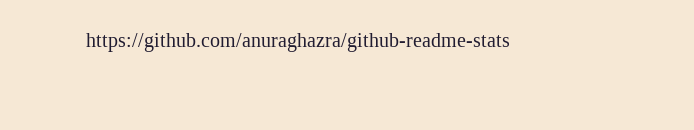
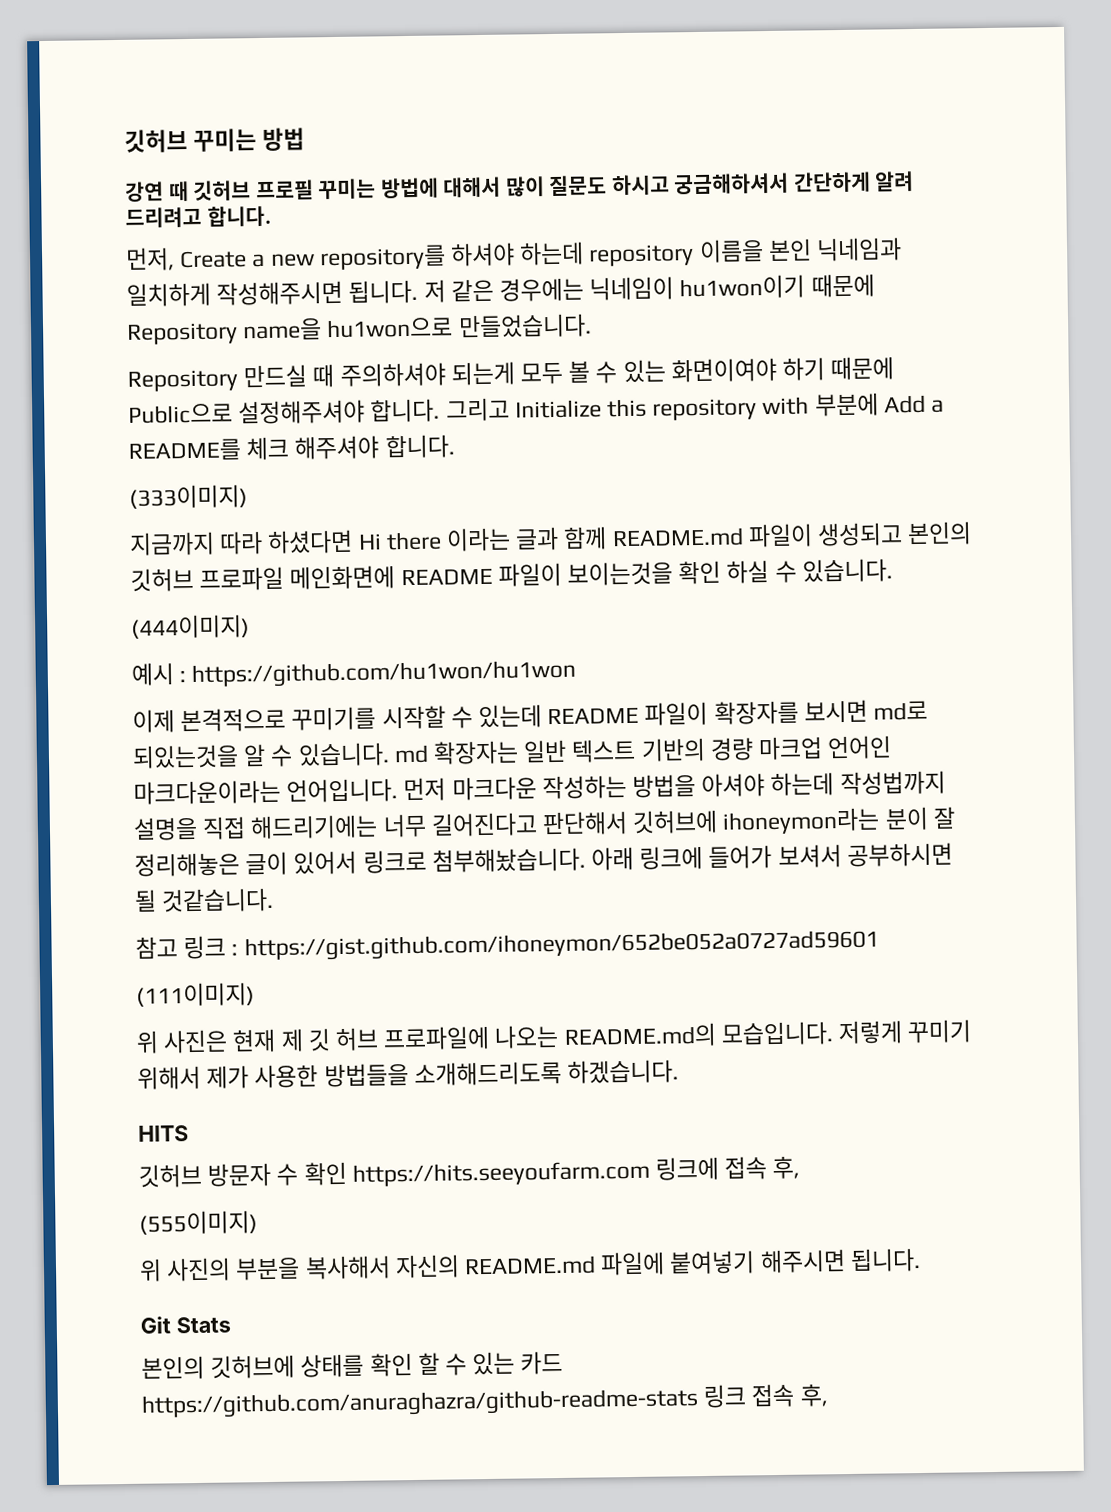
[86,33,510,52] https://github.com/anuraghazra/github-readme-stats -> [124,127,306,153] [125,171,915,202] [125,205,272,228] [125,237,903,271] [126,273,875,307] [127,313,592,345] [127,356,895,392] [128,392,945,425] [128,434,455,461] [129,484,248,509] [129,521,973,556] [130,558,893,592] [131,614,250,639] [131,659,577,689] [132,699,929,733] [132,735,893,769] [133,770,946,805] [133,806,956,841] [134,842,953,877] [134,887,275,913] [135,929,879,962] [136,982,255,1007] [136,1019,972,1054] [137,1059,680,1090] [138,1125,189,1142] [138,1155,801,1188] [139,1210,258,1235] [139,1248,921,1282] [140,1316,231,1334] [141,1350,564,1380] [141,1383,828,1419] 깃허브 꾸미는 방법 // 강연 때 깃허브 프로필 꾸미는 방법에 대해서 많이 질문도 하시고 궁금해하셔서 간단하게 알려 드리려고 합니다. // 먼저, Create a new repository를 하셔야 하는데 repository 이름을 본인 닉네임과 일치하게 작성해주시면 됩니다. 저 같은 경우에는 닉네임이 hu1won이기 때문에 Repository name을 hu1won으로 만들었습니다. // Repository 만드실 때 주의하셔야 되는게 모두 볼 수 있는 화면이여야 하기 때문에 Public으로 설정해주셔야 합니다. 그리고 Initialize this repository with 부분에 Add a README를 체크 해주셔야 합니다. // (333이미지) // 지금까지 따라 하셨다면 Hi there 이라는 글과 함께 README.md 파일이 생성되고 본인의 깃허브 프로파일 메인화면에 README 파일이 보이는것을 확인 하실 수 있습니다. // (444이미지) // 예시 : https://github.com/hu1won/hu1won // 이제 본격적으로 꾸미기를 시작할 수 있는데 README 파일이 확장자를 보시면 md로 되있는것을 알 수 있습니다. md 확장자는 일반 텍스트 기반의 경량 마크업 언어인 마크다운이라는 언어입니다. 먼저 마크다운 작성하는 방법을 아셔야 하는데 작성법까지 설명을 직접 해드리기에는 너무 길어진다고 판단해서 깃허브에 ihoneymon라는 분이 잘 정리해놓은 글이 있어서 링크로 첨부해놨습니다. 아래 링크에 들어가 보셔서 공부하시면 될 것같습니다. // 참고 링크 : https://gist.github.com/ihoneymon/652be052a0727ad59601 // (111이미지) // 위 사진은 현재 제 깃 허브 프로파일에 나오는 README.md의 모습입니다. 저렇게 꾸미기 위해서 제가 사용한 방법들을 소개해드리도록 하겠습니다. // HITS // 깃허브 방문자 수 확인 https://hits.seeyoufarm.com 링크에 접속 후, // (555이미지) // 위 사진의 부분을 복사해서 자신의 README.md 파일에 붙여넣기 해주시면 됩니다. // Git Stats // 본인의 깃허브에 상태를 확인 할 수 있는 카드 https://github.com/anuraghazra/github-readme-stats 링크 접속 후,

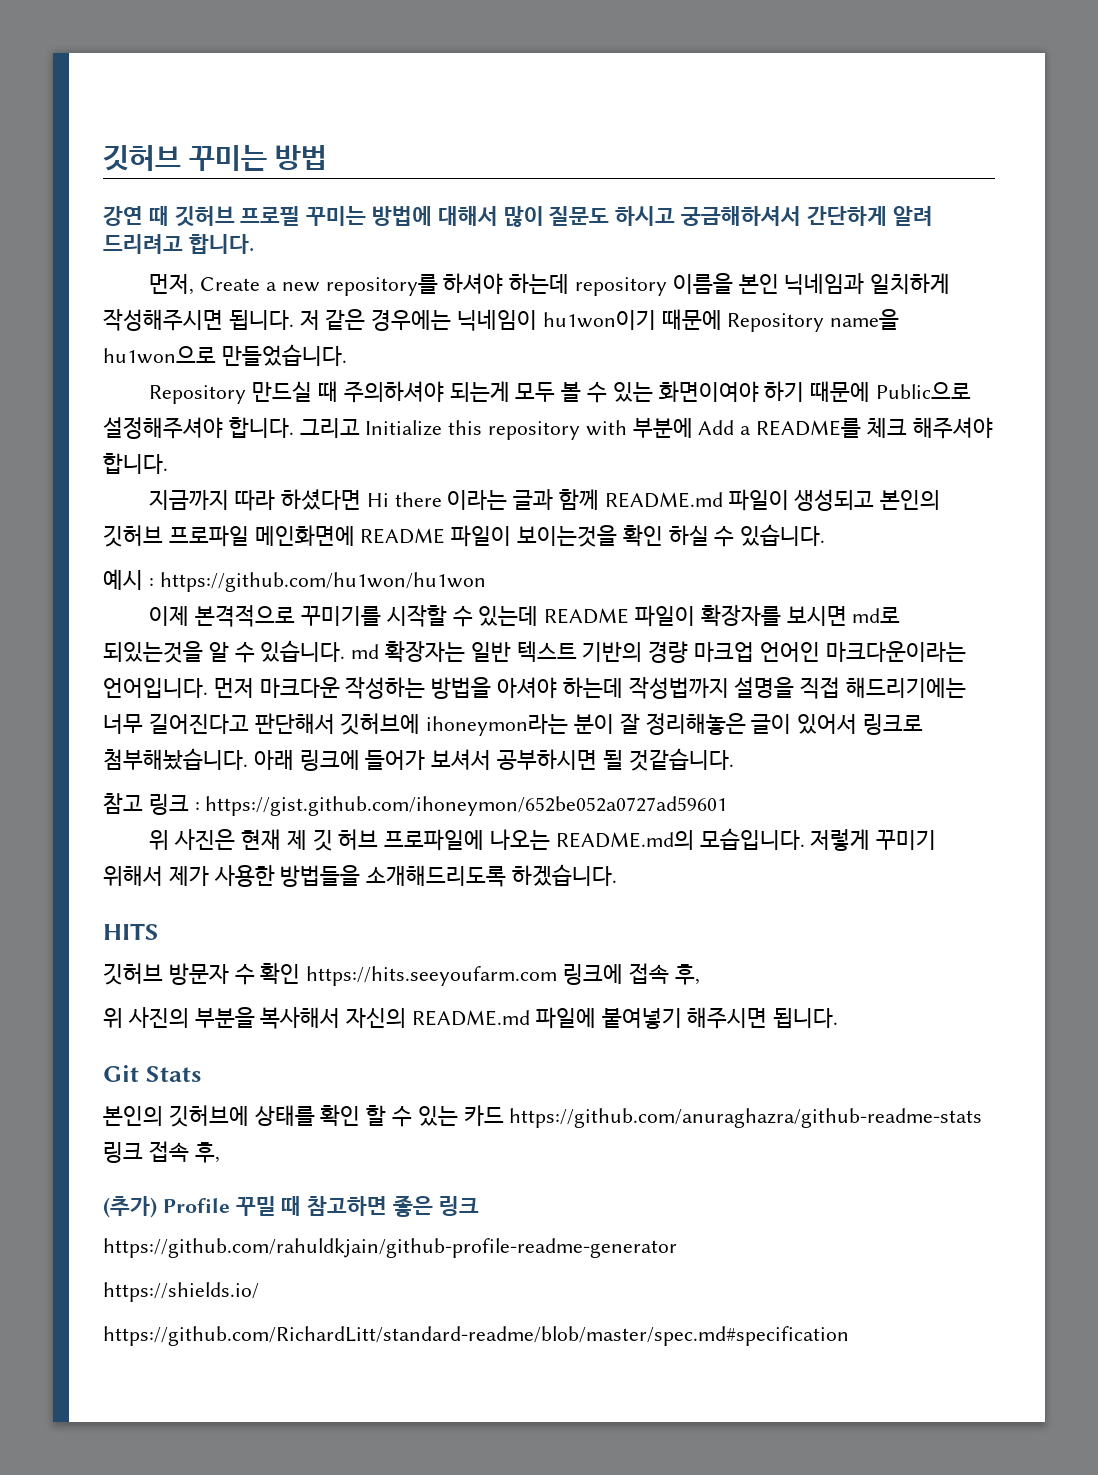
[129,484,248,509] // (333이미지) -> (168, 463) none
[131,614,250,639] // (444이미지) -> (826, 535) none
[136,982,255,1007] // (111이미지) -> (728, 806) none
[139,1210,258,1235] // (555이미지) -> (700, 974) none
(828, 1395) none -> [103,1195,479,1218] [103,1238,677,1258] [103,1282,259,1302] [103,1326,849,1346] // (추가) Profile 꾸밀 때 참고하면 좋은 링크 // https://github.com/rahuldkjain/github-profile-readme-generator // https://shields.io/ // https://github.com/RichardLitt/standard-readme/blob/master/spec.md#specification

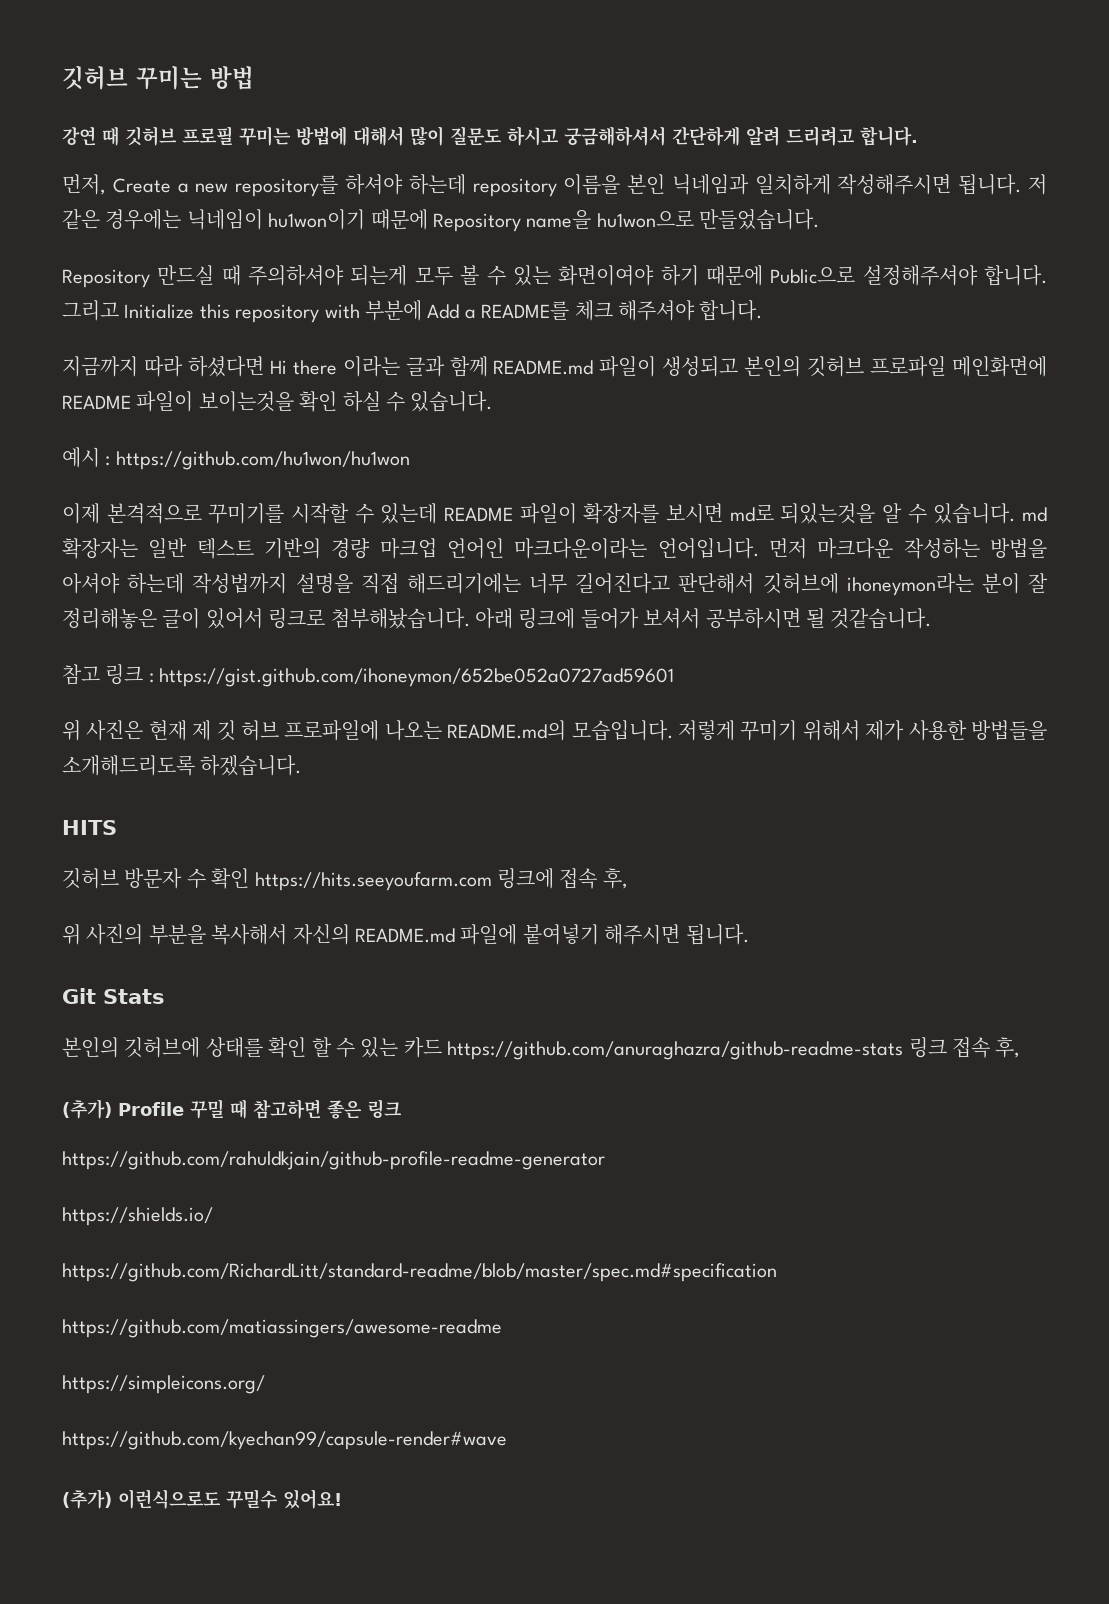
(849, 1336) none -> [62,1319,502,1338] [62,1375,265,1394] [62,1431,507,1450] [62,1489,342,1509] // https://github.com/matiassingers/awesome-readme // https://simpleicons.org/ // https://github.com/kyechan99/capsule-render#wave // (추가) 이런식으로도 꾸밀수 있어요!

